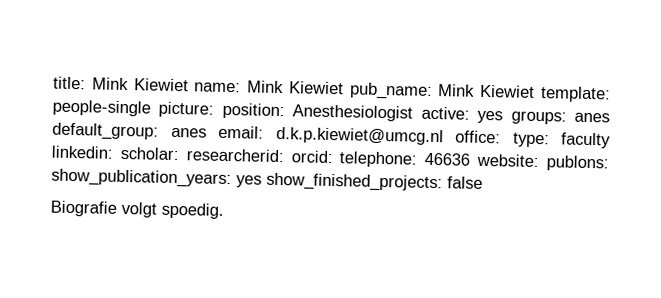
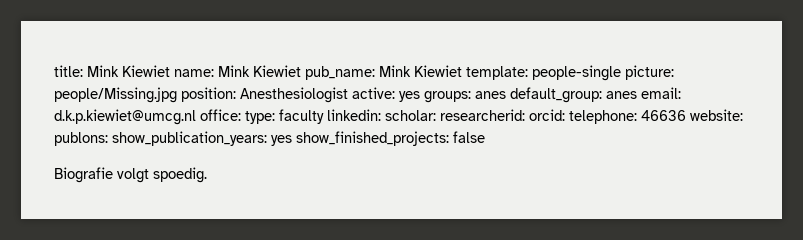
(215, 109) none -> [54,87,177,103] people/Missing.jpg

